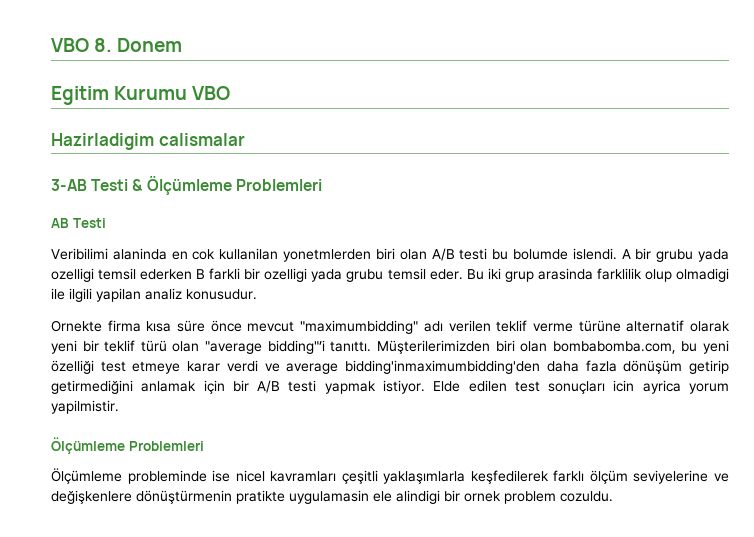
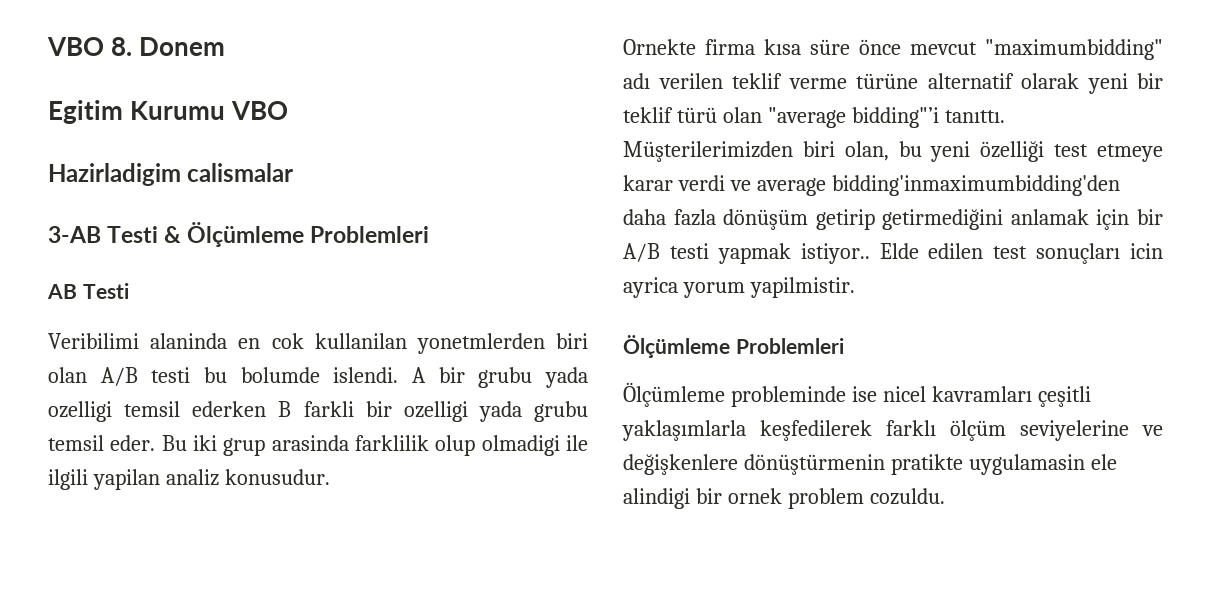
[520,341,676,354] olan bombabomba.com, -> [844,141,889,161] olan,
[382,380,425,394] istiyor. -> [800,243,870,264] istiyor..

